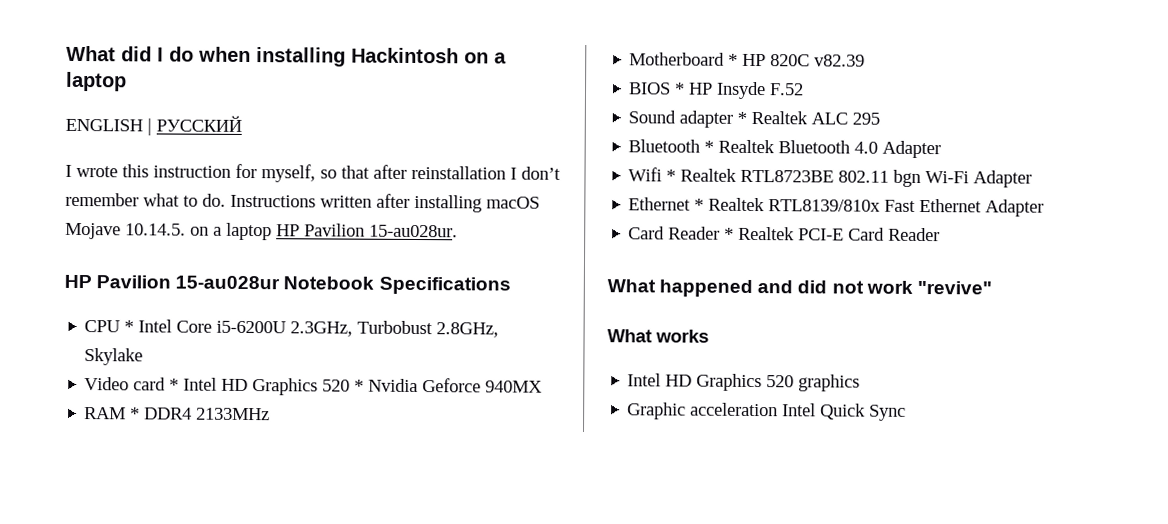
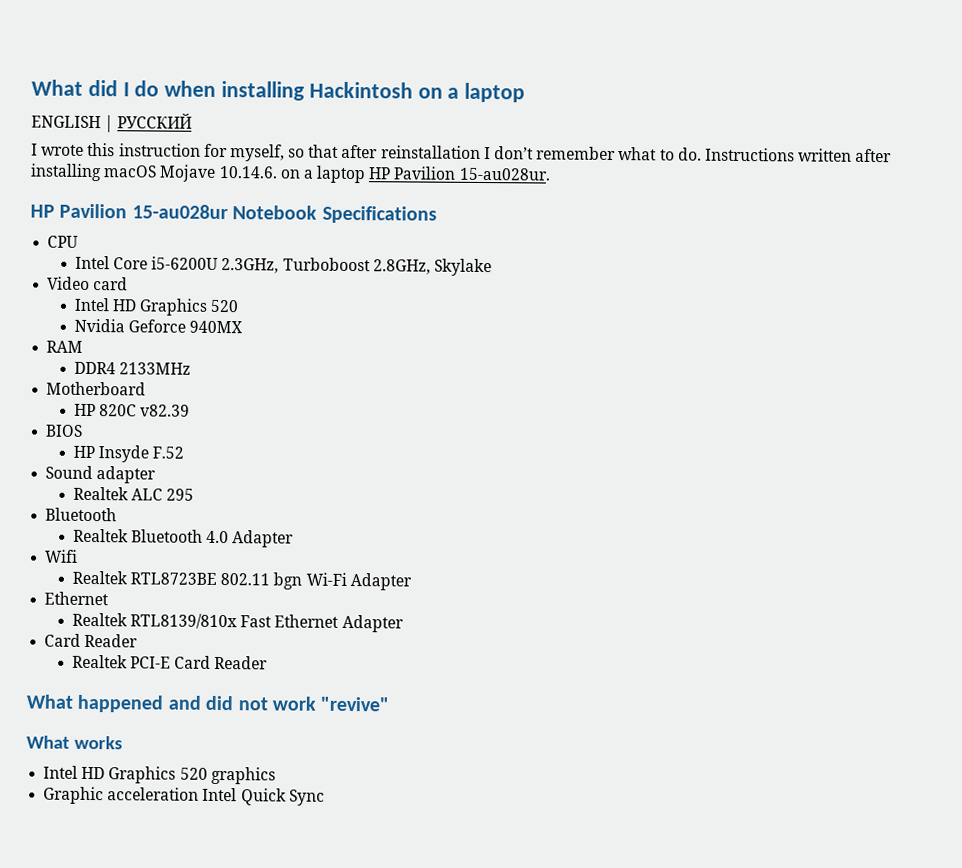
[125,223,186,236] 10.14.5. -> [218,165,278,179] 10.14.6.
[124,320,135,333] * -> (79, 241) //
[357,320,434,335] Turbobust -> [282,257,371,272] Turboboost
[169,377,365,396] * Intel HD Graphics 520 * -> [73,297,240,316] // Intel HD Graphics 520 //
[130,407,141,420] * -> (84, 346) //
[728,53,739,66] * -> (147, 388) //
[674,82,686,95] * -> (84, 430) //
[737,111,748,124] * -> (157, 475) //
[704,140,715,153] * -> (118, 514) //
[666,169,677,182] * -> (79, 556) //
[694,198,705,211] * -> (110, 598) //
[724,227,735,240] * -> (139, 640) //

